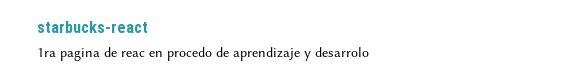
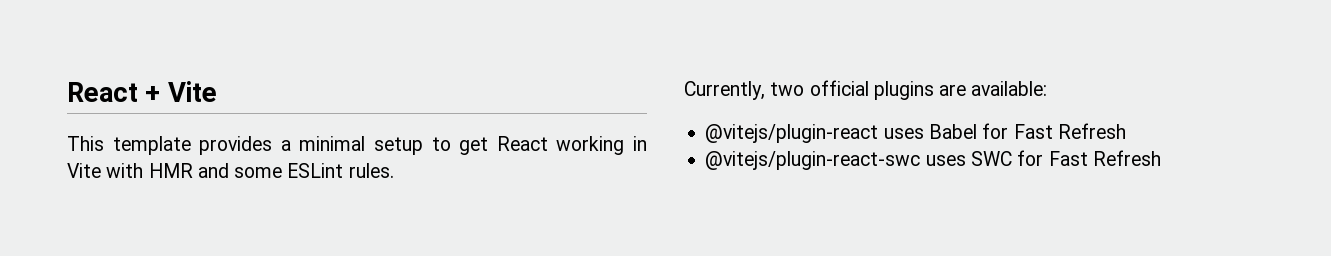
[37,21,148,33] [37,47,369,61] starbucks-react // 1ra pagina de reac en procedo de aprendizaje y desarrolo -> [67,81,217,102] [67,136,648,155] [67,163,394,178] [684,80,1048,100] [705,123,1126,143] [705,150,1161,170] React + Vite // This template provides a minimal setup to get React working in Vite with HMR and some ESLint rules. // Currently, two official plugins are available: // @vitejs/plugin-react uses Babel for Fast Refresh // @vitejs/plugin-react-swc uses SWC for Fast Refresh

